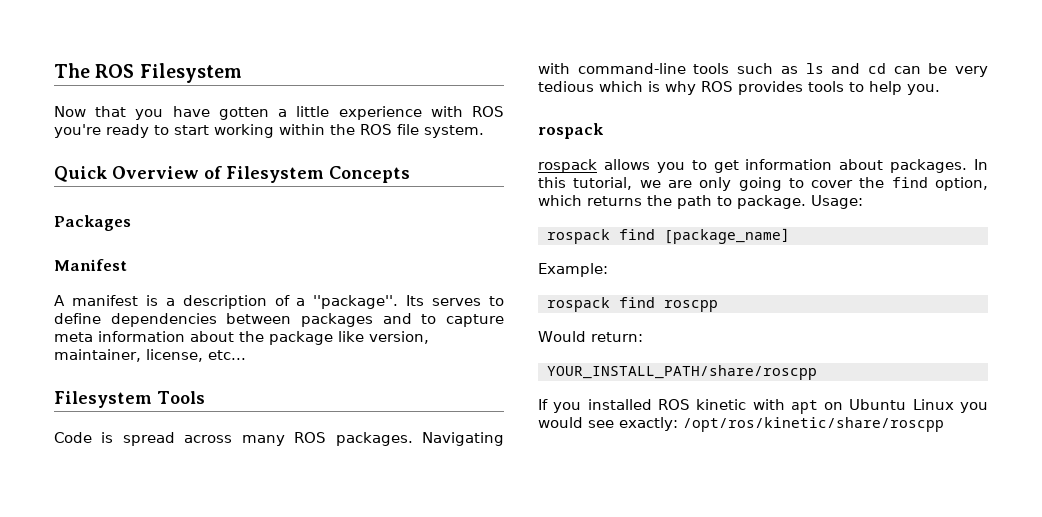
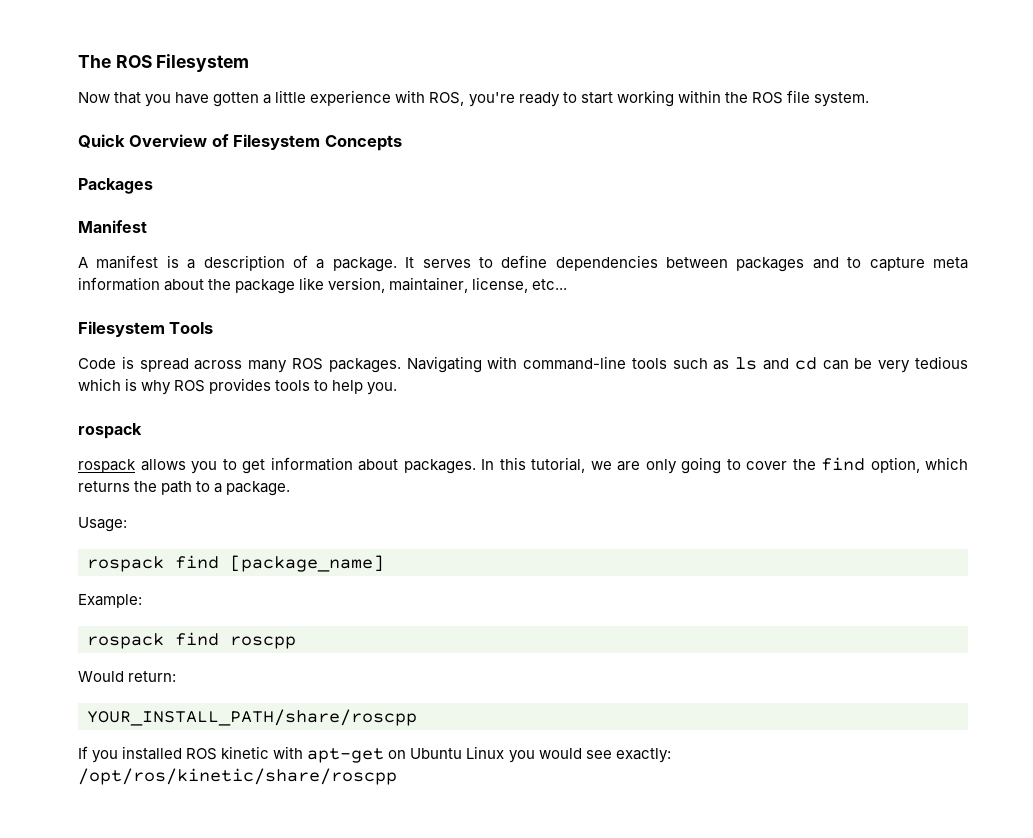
[472,106,505,117] ROS -> [429,92,465,106] ROS,
[313,295,425,309] ''package''. Its -> [332,257,415,272] package. It
[737,195,806,209] package. -> [214,481,291,496] a package. //
[790,400,818,414] apt -> [307,748,385,763] apt-get

